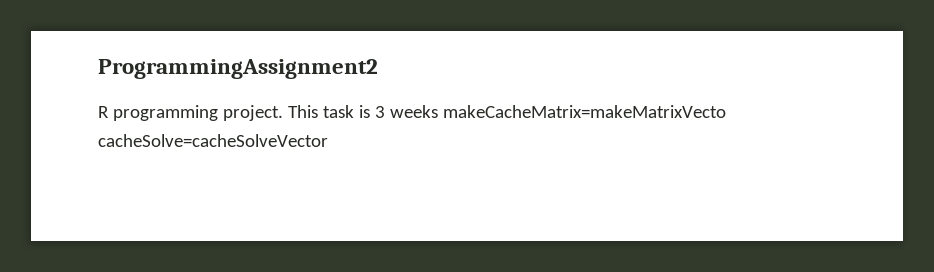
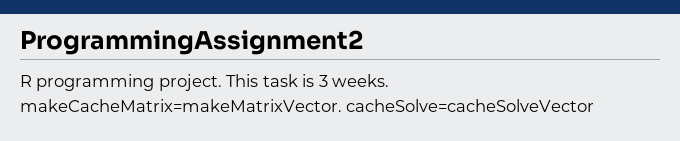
[389,105,726,118] weeks makeCacheMatrix=makeMatrixVecto -> [332,74,390,87] [20,99,342,112] weeks. makeCacheMatrix=makeMatrixVector.

